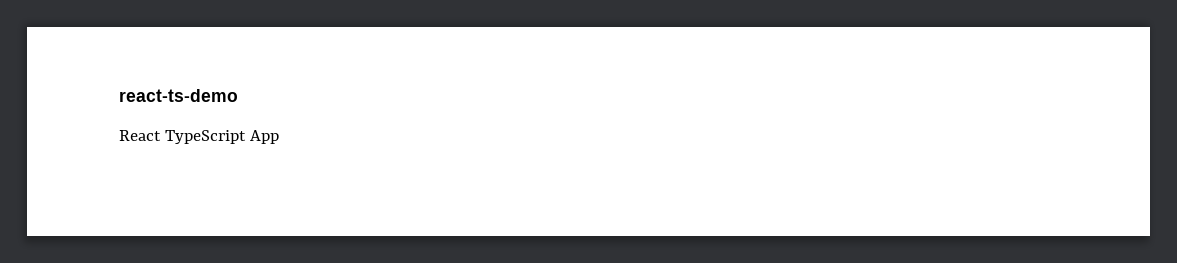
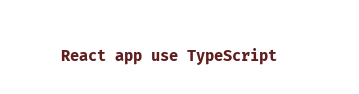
[119,89,238,102] [119,130,279,144] react-ts-demo // React TypeScript App -> [61,48,277,65] React app use TypeScript

